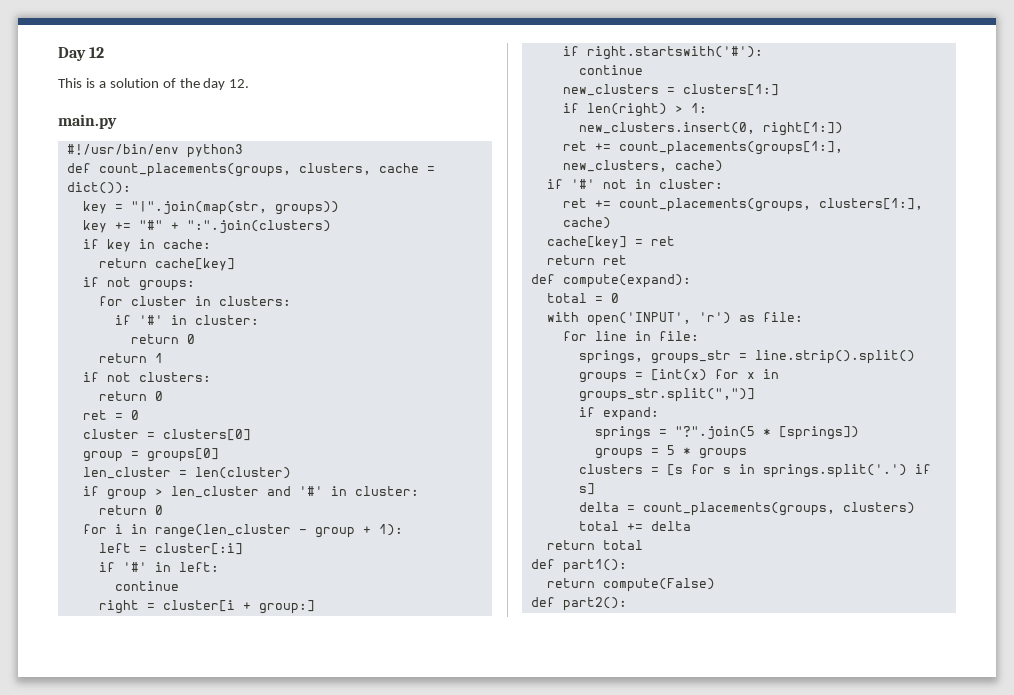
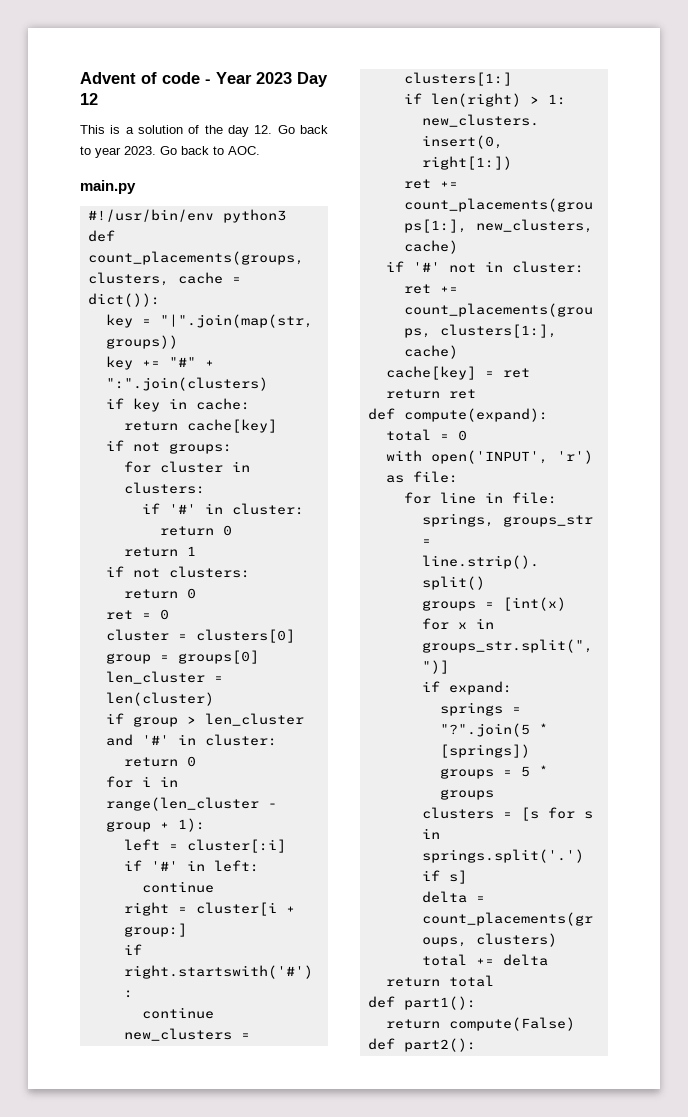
(58, 54) none -> [80,72,292,84] Advent of code - Year 2023
(250, 83) none -> [277,125,328,134] [80,146,260,158] Go back to year 2023. Go back to AOC.

